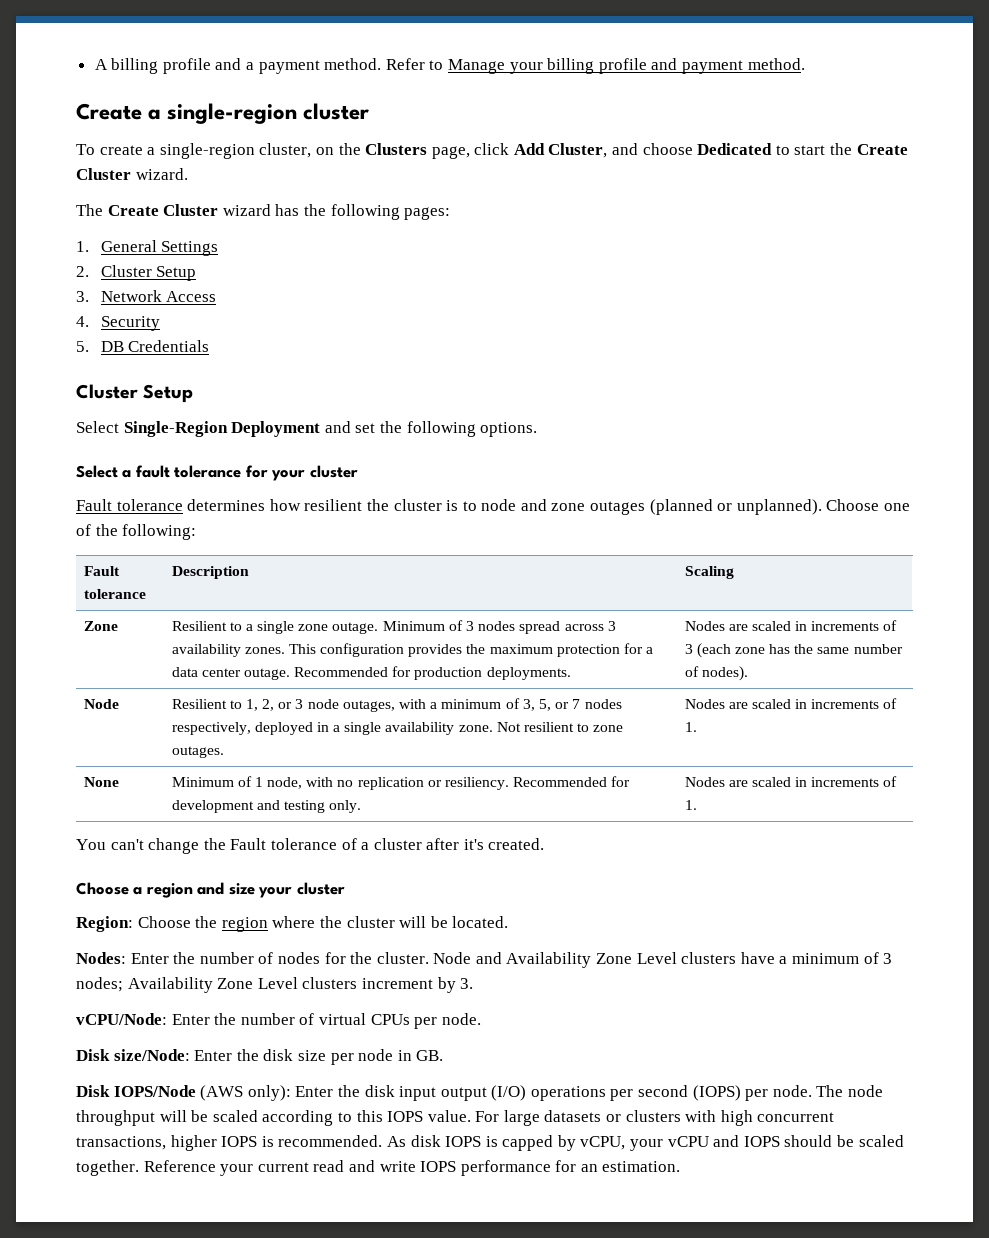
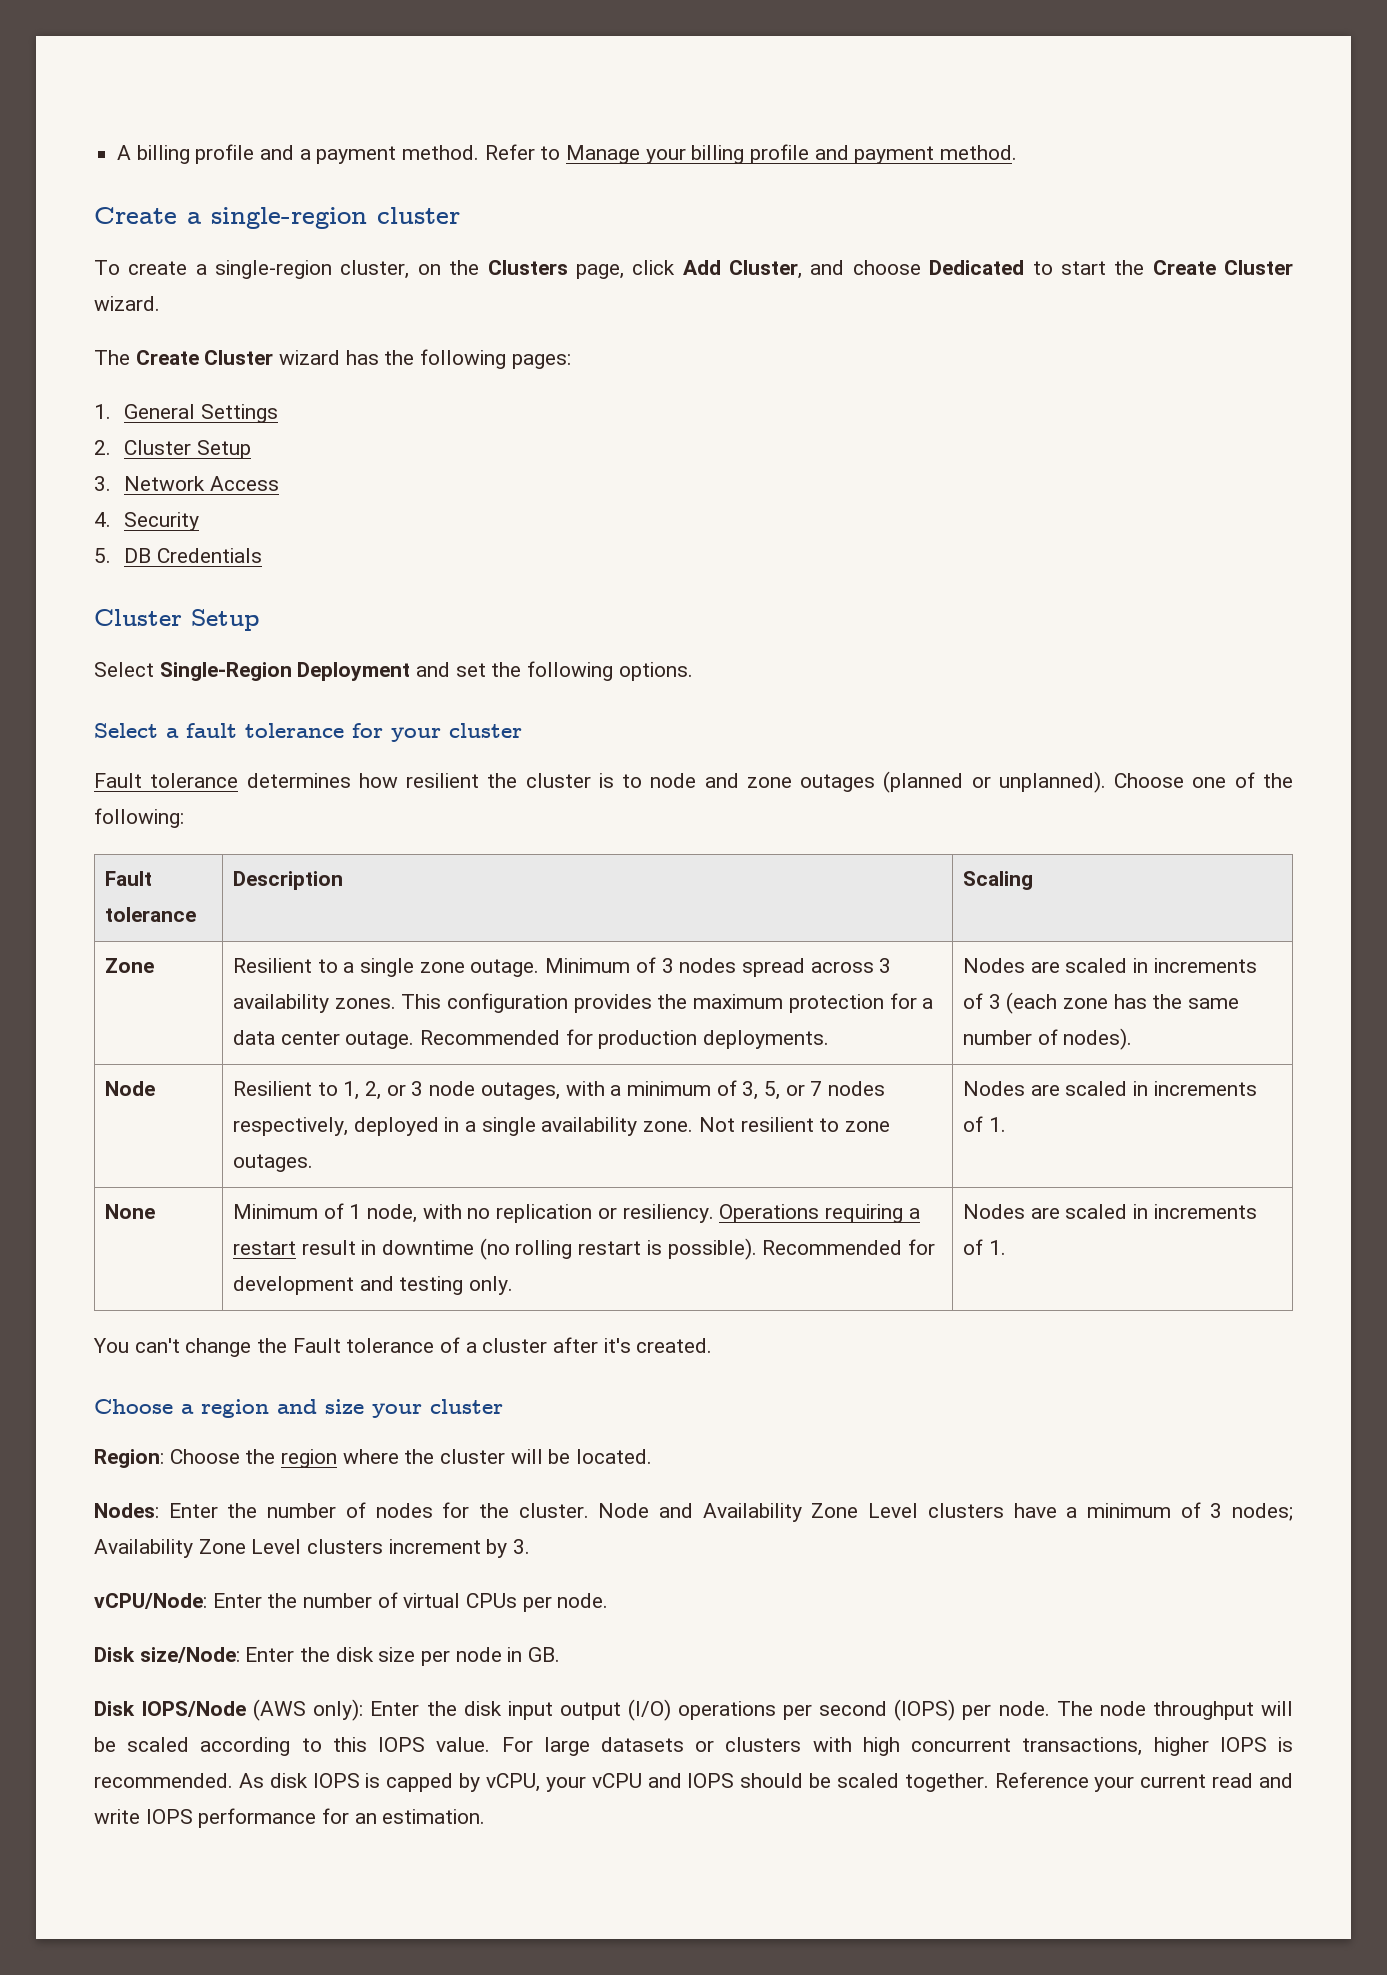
(510, 783) none -> [719,1204,920,1223] [233,1238,757,1260] Operations requiring a restart result in downtime (no rolling restart is possible).

